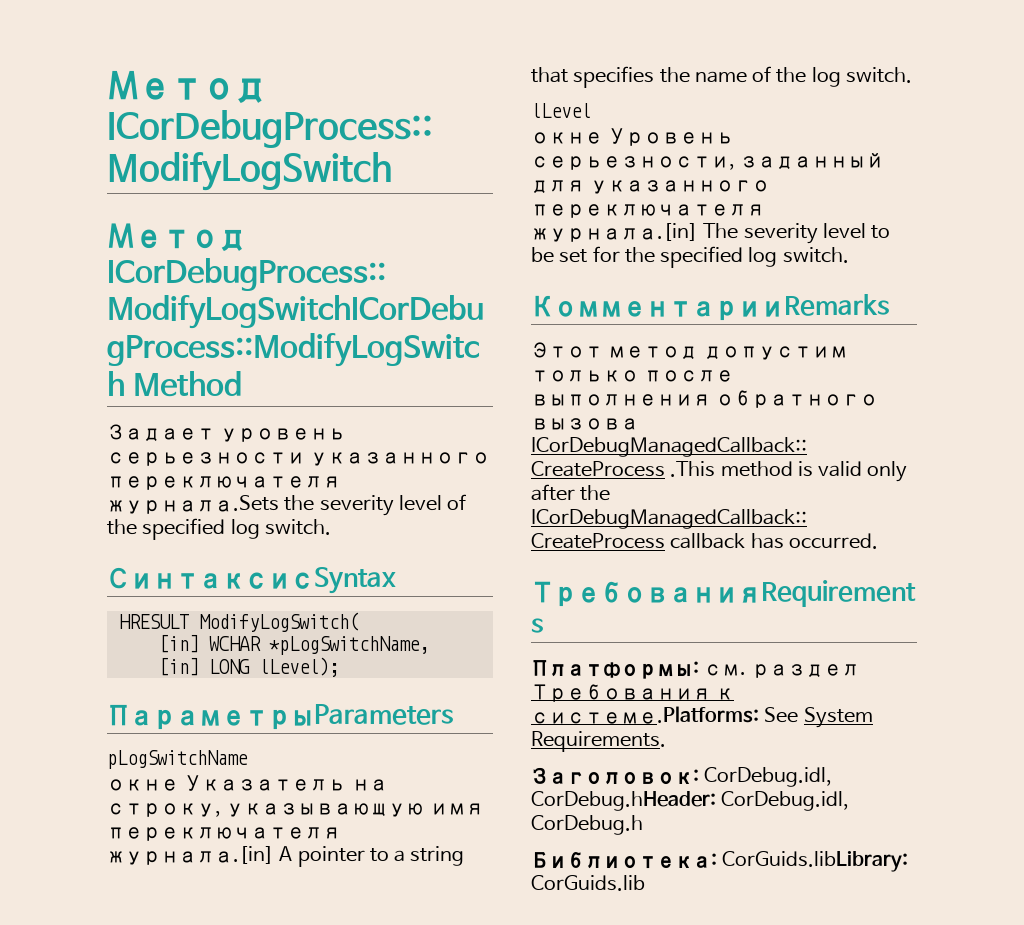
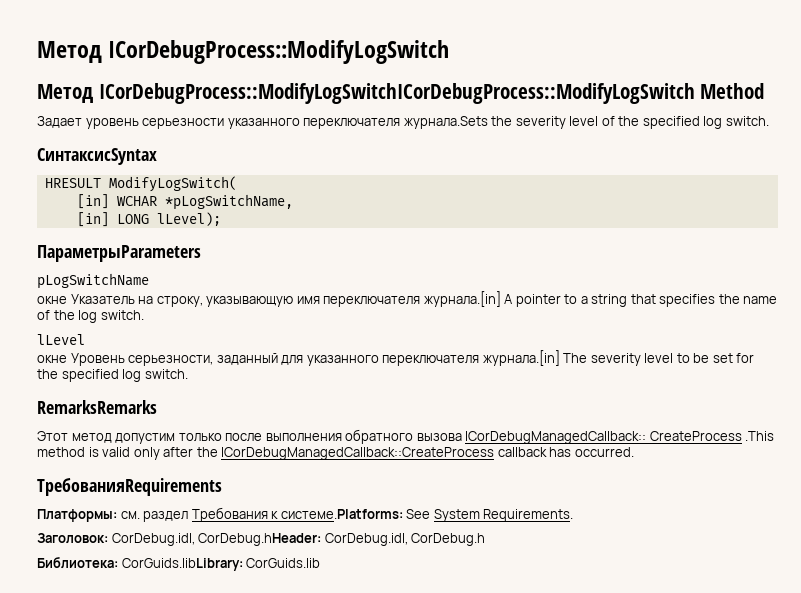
[531,294,889,321] КомментарииRemarks -> [37,400,157,414] RemarksRemarks

